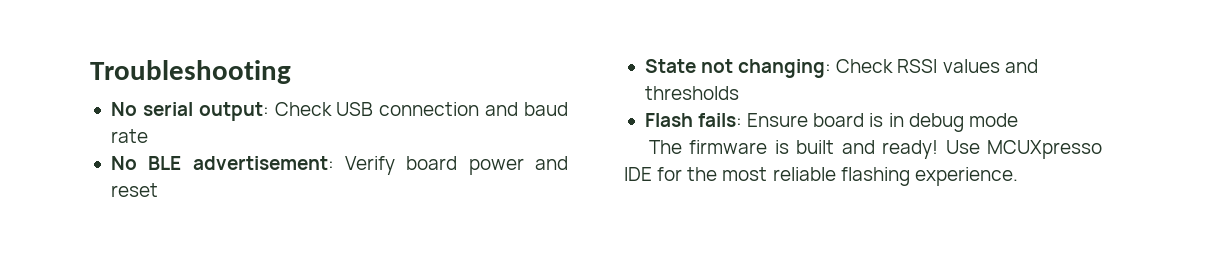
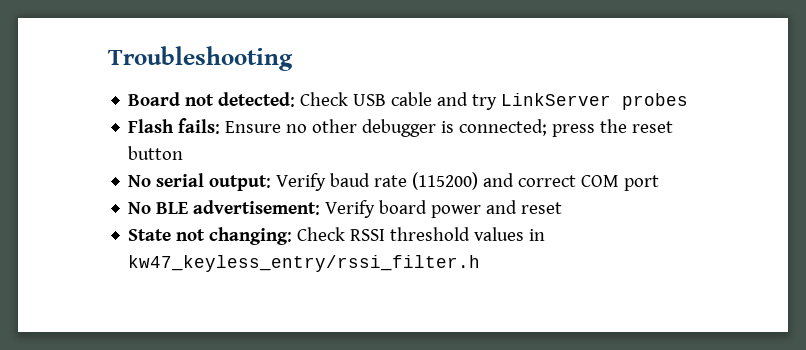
[110,102,568,121] [110,129,148,143] No serial output: Check USB connection and baud rate -> [128,92,689,110] [128,118,674,137] [128,146,184,160] [128,172,660,191] Board not detected: Check USB cable and try LinkServer probes // Flash fails: Ensure no other debugger is connected; press the reset button // No serial output: Verify baud rate (115200) and correct COM port
[942,59,1038,73] [644,86,739,100] [644,113,1018,132] [648,140,1102,159] [624,167,1018,186] values and thresholds // Flash fails: Ensure board is in debug mode // The firmware is built and ready! Use MCUXpresso IDE for the most reliable flashing experience. -> [390,227,546,241] [128,255,481,272] threshold values in kw47_keyless_entry/rssi_filter.h

